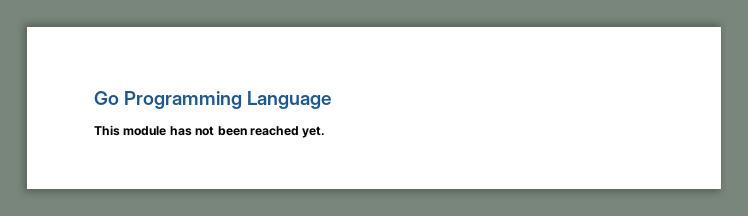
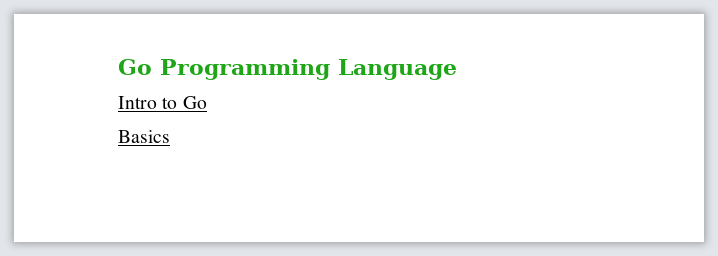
[94,125,326,138] This module has not been reached yet. -> [118,96,207,109] [118,130,170,143] Intro to Go // Basics

